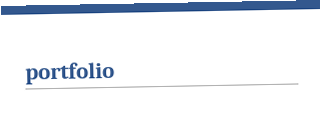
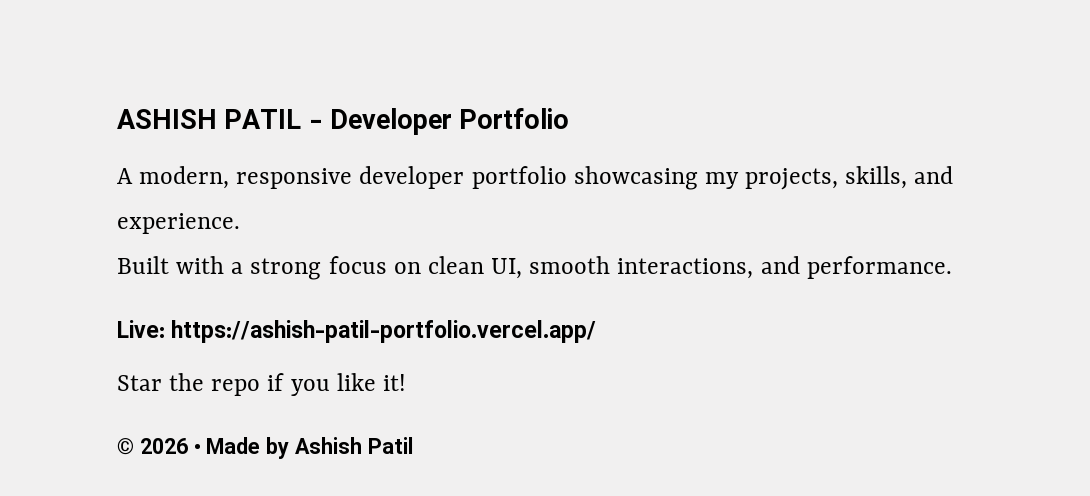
[24,61,115,85] portfolio -> [117,108,570,135] [117,166,954,190] [117,213,240,234] [117,256,952,280] [117,320,597,343] [117,373,406,396] [117,437,413,459] ASHISH PATIL - Developer Portfolio // A modern, responsive developer portfolio showcasing my projects, skills, and experience. // Built with a strong focus on clean UI, smooth interactions, and performance. // Live: https://ashish-patil-portfolio.vercel.app/ // Star the repo if you like it! // © 2026 • Made by Ashish Patil

